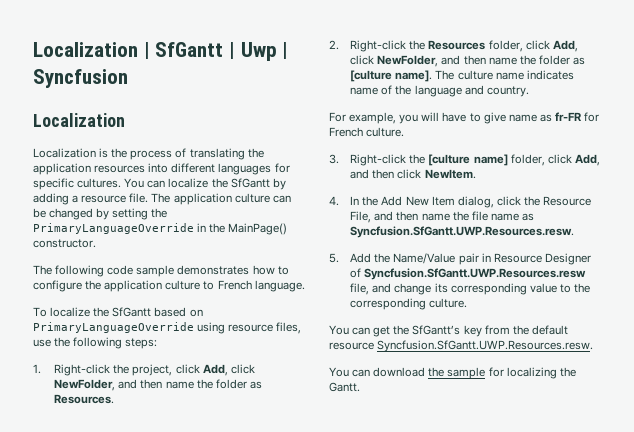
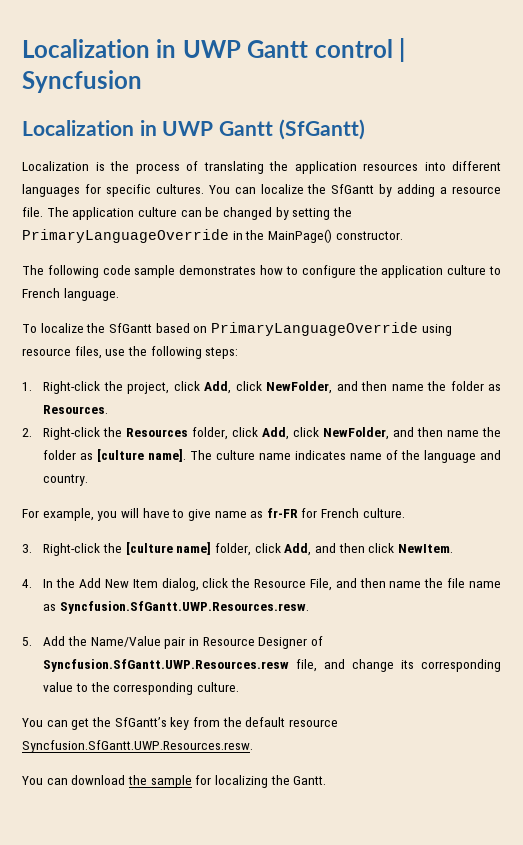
[33,42,277,61] Localization | SfGantt | Uwp -> [22,39,393,58] Localization in UWP Gantt control
(125, 120) none -> [139,119,365,140] in UWP Gantt (SfGantt)

